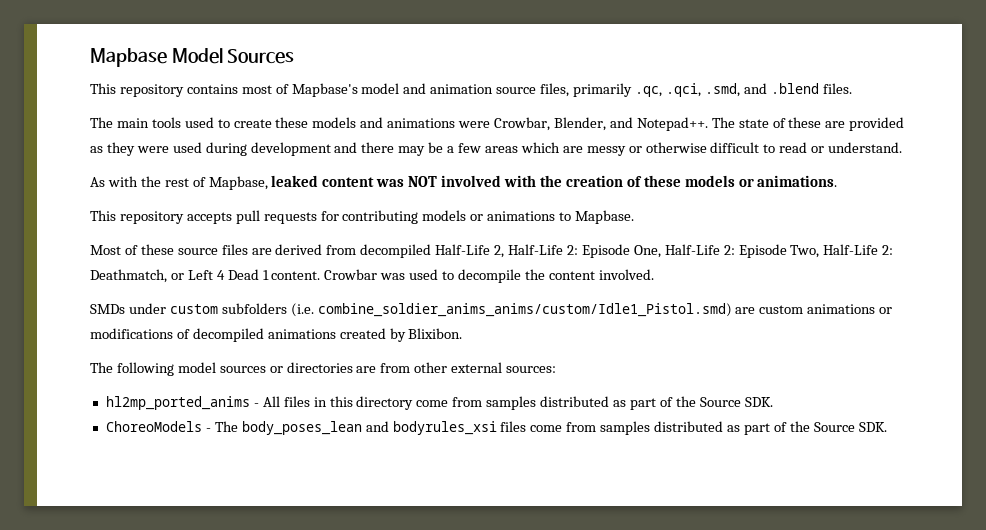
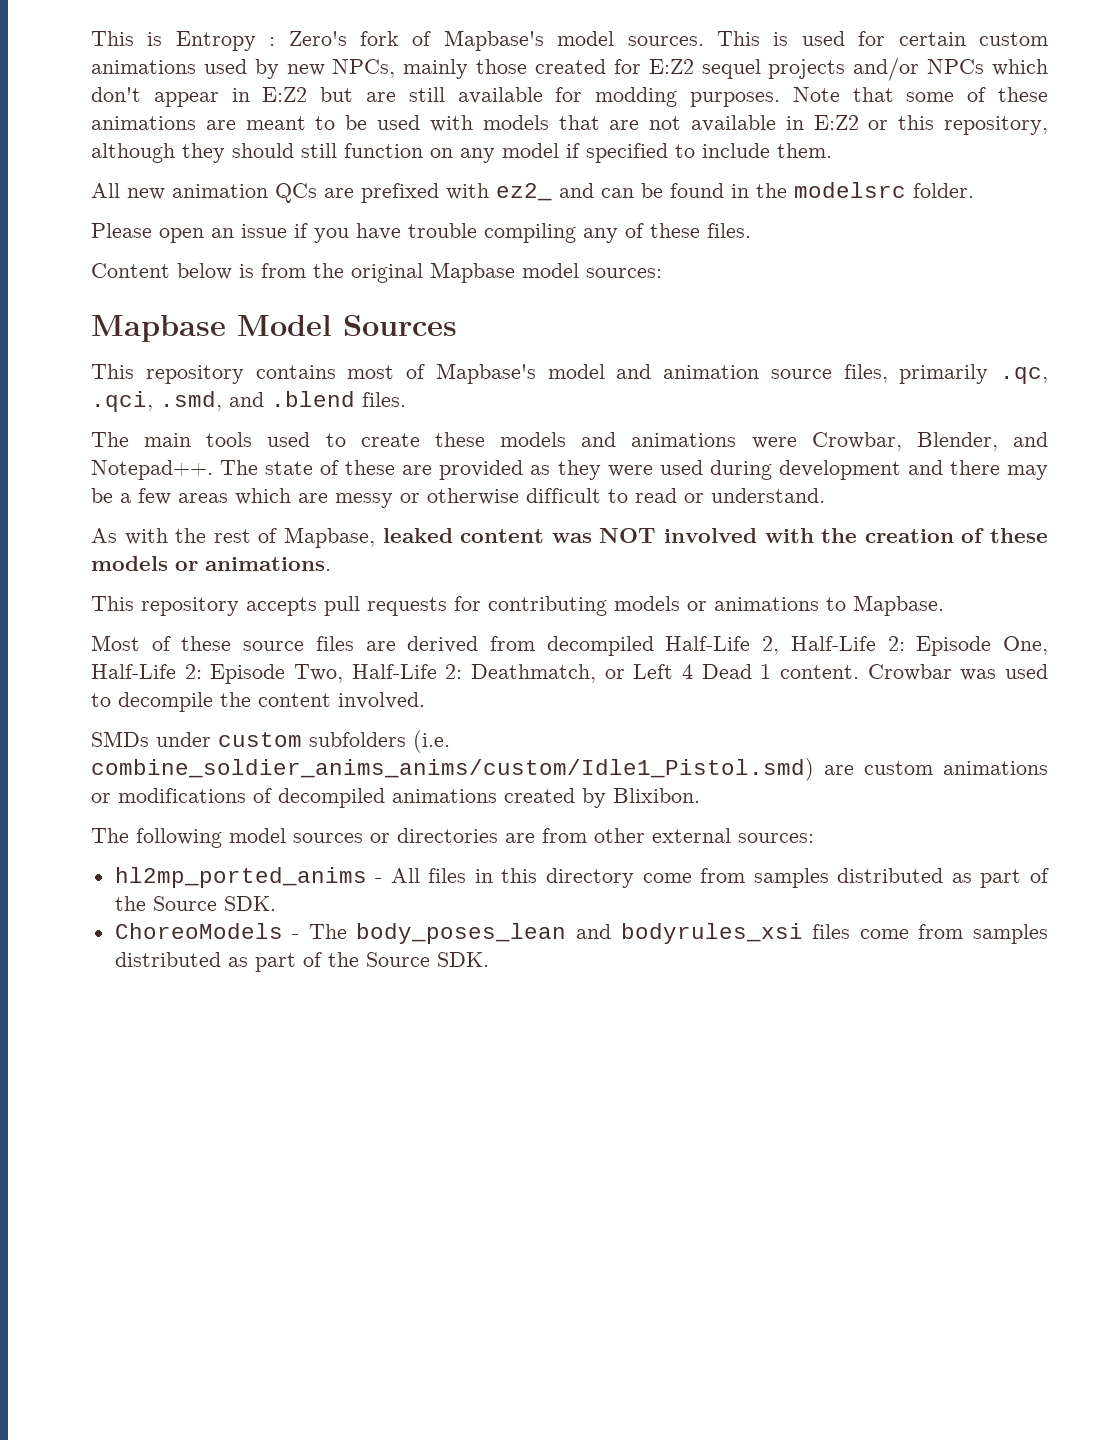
(90, 57) none -> [91,30,1048,51] [91,57,1049,81] [91,87,1048,107] [91,115,1048,135] [91,143,832,163] [91,182,974,203] [91,223,751,243] [91,262,662,283] This is Entropy : Zero's fork of Mapbase's model sources. This is used for certain custom animations used by new NPCs, mainly those created for E:Z2 sequel projects and/or NPCs which don't appear in E:Z2 but are still available for modding purposes. Note that some of these animations are meant to be used with models that are not available in E:Z2 or this repository, although they should still function on any model if specified to include them. // All new animation QCs are prefixed with ez2_ and can be found in the modelsrc folder. // Please open an issue if you have trouble compiling any of these files. // Content below is from the original Mapbase model sources: //

